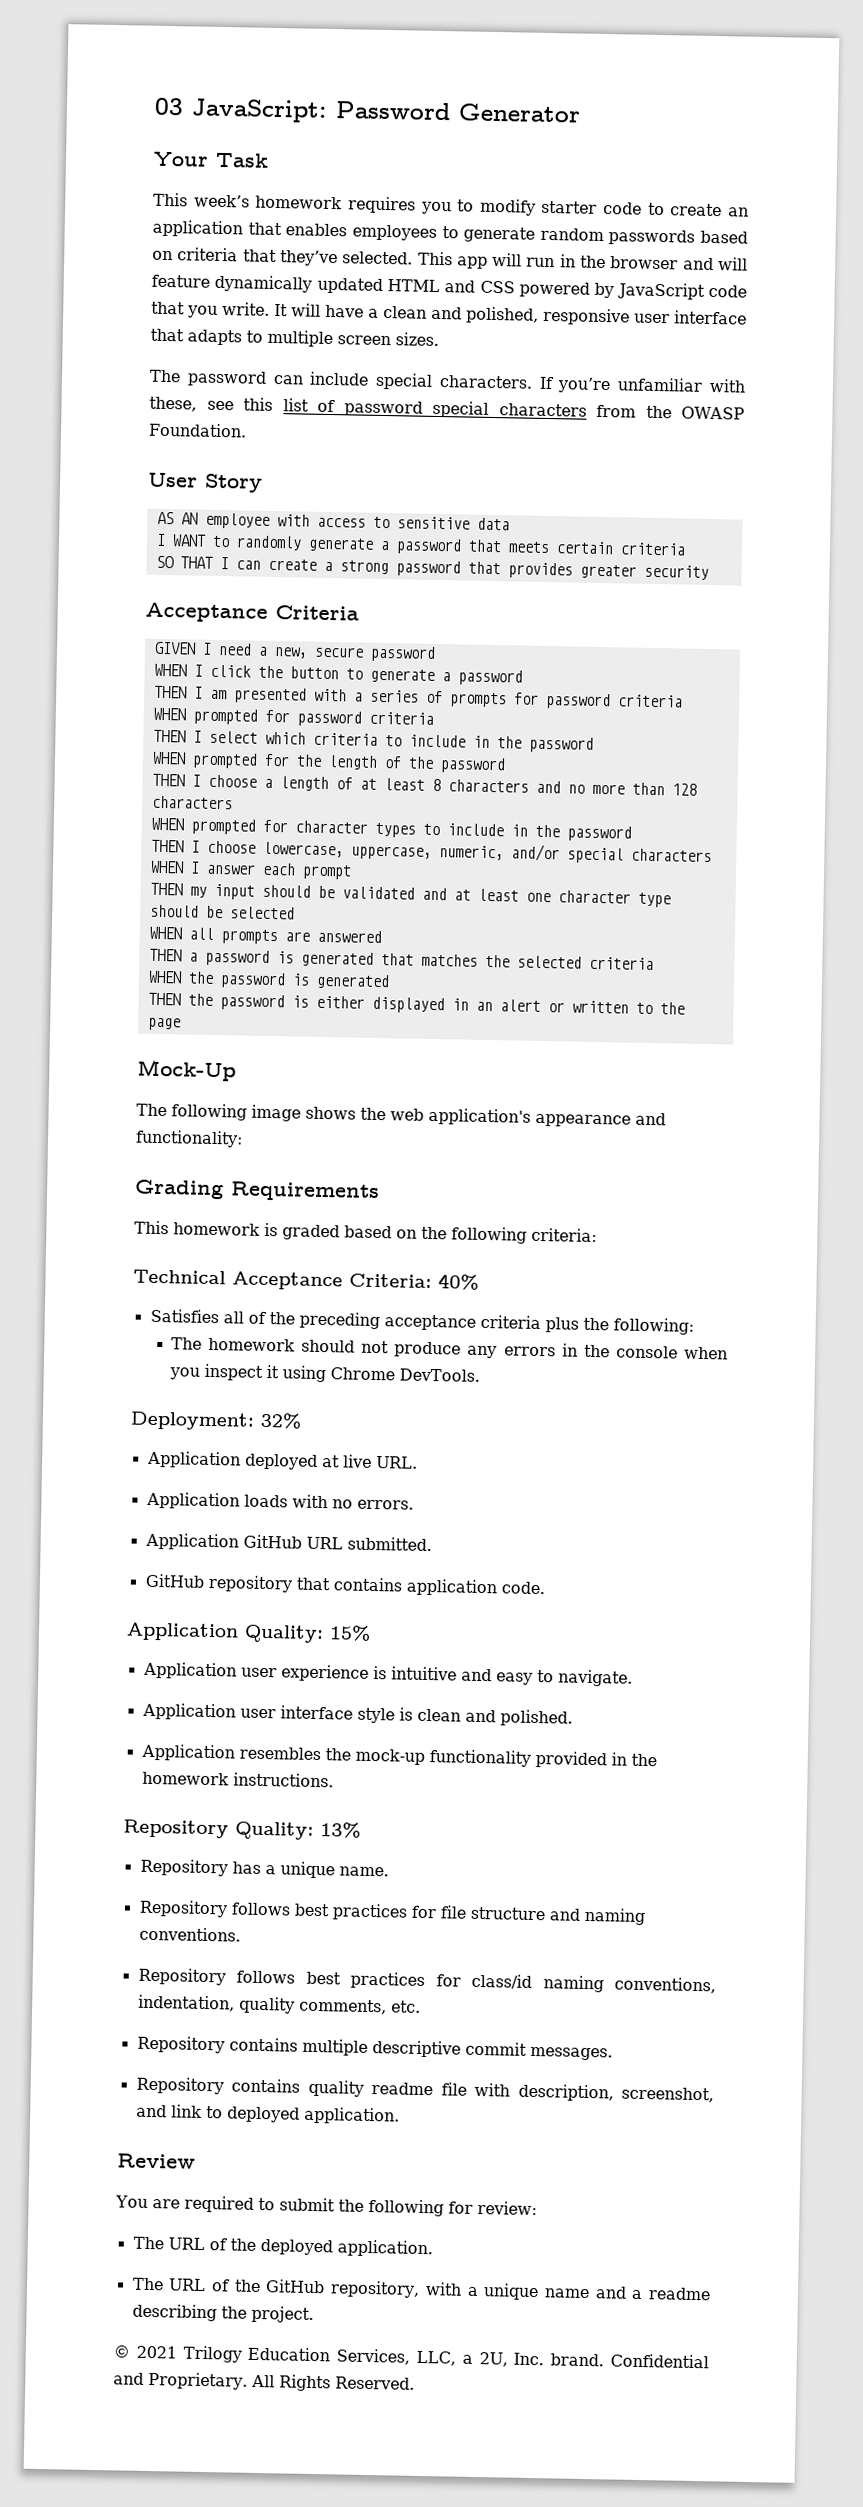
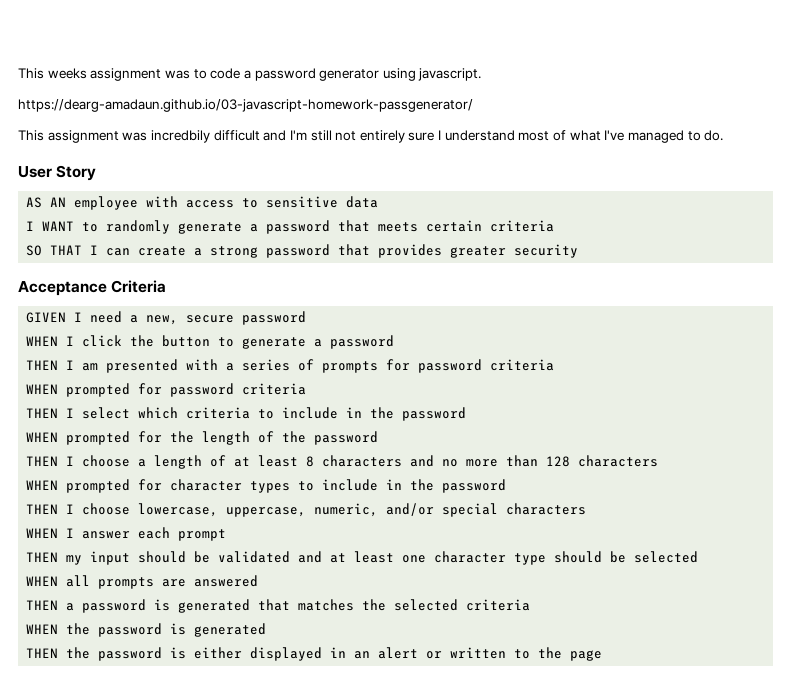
[154,97,581,123] [153,151,269,168] [153,192,749,217] [152,219,748,246] [152,247,748,271] [151,274,747,300] [151,301,747,326] [150,328,439,348] [149,369,746,394] [149,396,746,420] [148,422,247,438] 03 JavaScript: Password Generator // Your Task // This week’s homework requires you to modify starter code to create an application that enables employees to generate random passwords based on criteria that they’ve selected. This app will run in the browser and will feature dynamically updated HTML and CSS powered by JavaScript code that you write. It will have a clean and polished, responsive user interface that adapts to multiple screen sizes. // The password can include special characters. If you’re unfamiliar with these, see this list of password special characters from the OWASP Foundation. -> [18,68,482,81] [18,99,473,112] [18,130,724,143] This weeks assignment was to code a password generator using javascript. // https://dearg-amadaun.github.io/03-javascript-homework-passgenerator/ // This assignment was incredbily difficult and I'm still not entirely sure I understand most of what I've managed to do.
[137,1059,237,1082] [136,1103,666,1128] [135,1129,243,1148] [134,1179,380,1203] [134,1220,597,1244] [133,1269,479,1291] [149,1308,694,1335] [170,1337,728,1360] [168,1363,480,1383] [130,1411,302,1431] [146,1450,418,1470] [145,1491,414,1510] [144,1532,432,1552] [144,1573,545,1597] [126,1622,371,1644] [142,1661,633,1687] [141,1702,573,1727] [140,1743,657,1769] [141,1771,334,1788] [123,1819,361,1840] [139,1858,389,1879] [138,1899,646,1926] [138,1926,241,1942] [137,1967,716,1994] [137,1994,421,2015] [136,2035,613,2061] [135,2076,714,2103] [135,2104,400,2125] [117,2153,196,2169] [115,2195,537,2217] [132,2236,433,2258] [131,2277,711,2301] [131,2303,314,2324] [113,2345,709,2369] [113,2372,415,2392] // Mock-Up // The following image shows the web application's appearance and functionality: // Grading Requirements // This homework is graded based on the following criteria: // Technical Acceptance Criteria: 40% // Satisfies all of the preceding acceptance criteria plus the following: // The homework should not produce any errors in the console when you inspect it using Chrome DevTools. // Deployment: 32% // Application deployed at live URL. // Application loads with no errors. // Application GitHub URL submitted. // GitHub repository that contains application code. // Application Quality: 15% // Application user experience is intuitive and easy to navigate. // Application user interface style is clean and polished. // Application resembles the mock-up functionality provided in the homework instructions. // Repository Quality: 13% // Repository has a unique name. // Repository follows best practices for file structure and naming conventions. // Repository follows best practices for class/id naming conventions, indentation, quality comments, etc. // Repository contains multiple descriptive commit messages. // Repository contains quality readme file with description, screenshot, and link to deployed application. // Review // You are required to submit the following for review: // The URL of the deployed application. // The URL of the GitHub repository, with a unique name and a readme describing the project. // © 2021 Trilogy Education Services, LLC, a 2U, Inc. brand. Confidential and Proprietary. All Rights Reserved. -> (603, 655) none

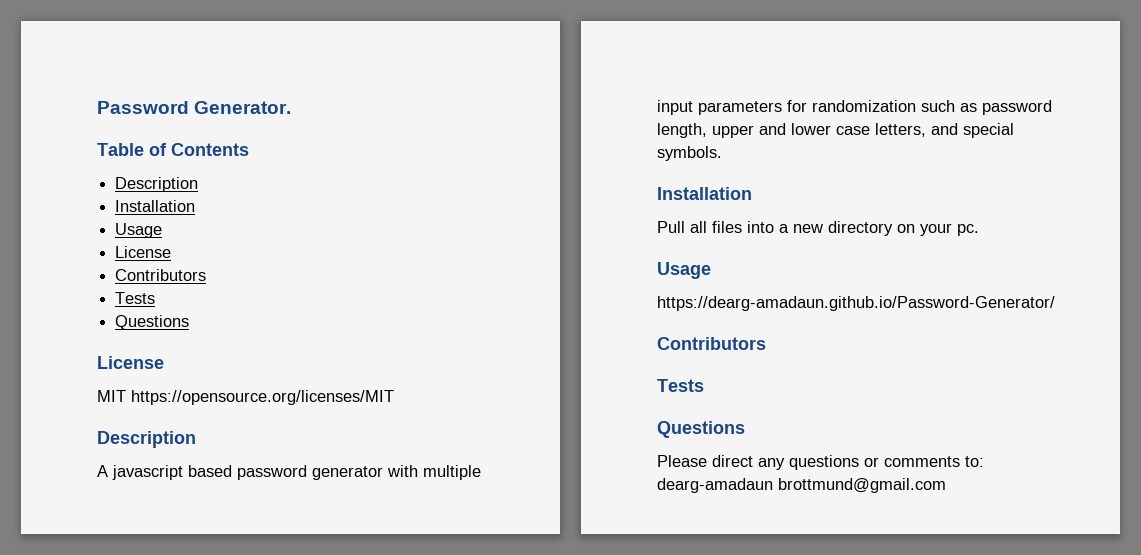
[18,68,482,81] [18,99,473,112] [18,130,724,143] [18,165,97,181] [26,196,379,210] [26,220,555,234] [26,244,579,258] [18,280,167,296] [26,311,307,325] [26,335,395,349] [26,359,555,373] [26,383,307,397] [26,407,467,421] [26,431,379,445] [26,455,659,469] [26,479,507,493] [26,503,587,517] [26,527,227,541] [26,551,699,565] [26,575,259,589] [26,599,531,613] [26,623,267,637] [26,647,603,661] This weeks assignment was to code a password generator using javascript. // https://dearg-amadaun.github.io/03-javascript-homework-passgenerator/ // This assignment was incredbily difficult and I'm still not entirely sure I understand most of what I've managed to do. // User Story // AS AN employee with access to sensitive data // I WANT to randomly generate a password that meets certain criteria // SO THAT I can create a strong password that provides greater security // Acceptance Criteria // GIVEN I need a new, secure password // WHEN I click the button to generate a password // THEN I am presented with a series of prompts for password criteria // WHEN prompted for password criteria // THEN I select which criteria to include in the password // WHEN prompted for the length of the password // THEN I choose a length of at least 8 characters and no more than 128 characters // WHEN prompted for character types to include in the password // THEN I choose lowercase, uppercase, numeric, and/or special characters // WHEN I answer each prompt // THEN my input should be validated and at least one character type should be selected // WHEN all prompts are answered // THEN a password is generated that matches the selected criteria // WHEN the password is generated // THEN the password is either displayed in an alert or written to the page -> [97,101,292,114] [97,143,249,156] [115,177,199,192] [115,200,196,212] [115,223,163,238] [115,246,172,258] [115,269,207,281] [115,292,156,304] [115,315,190,330] [97,356,164,369] [97,390,394,405] [97,431,196,448] [97,465,481,480] [657,100,1052,115] [657,123,1014,138] [657,146,722,161] [657,187,752,200] [657,221,979,236] [657,262,711,279] [657,296,1055,311] [657,337,766,350] [657,379,704,392] [657,421,745,438] [657,455,984,470] [657,478,946,493] Password Generator. // Table of Contents // Description // Installation // Usage // License // Contributors // Tests // Questions // License // MIT https://opensource.org/licenses/MIT // Description // A javascript based password generator with multiple input parameters for randomization such as password length, upper and lower case letters, and special symbols. // Installation // Pull all files into a new directory on your pc. // Usage // https://dearg-amadaun.github.io/Password-Generator/ // Contributors // Tests // Questions // Please direct any questions or comments to: dearg-amadaun brottmund@gmail.com

